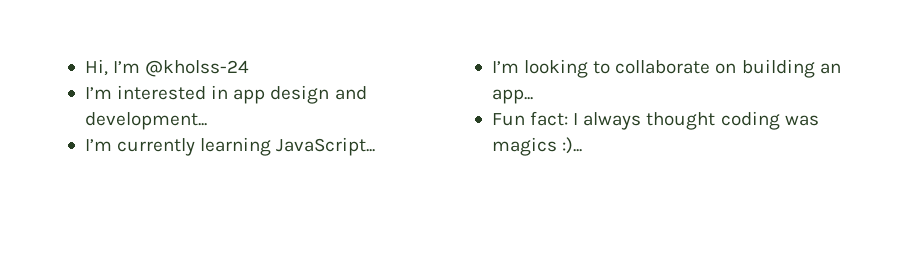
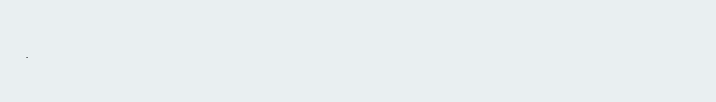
[84,59,250,77] [84,85,367,104] [84,112,207,130] [84,137,376,156] [491,59,841,78] [491,89,533,104] [491,111,819,130] [491,137,583,156] Hi, I’m @kholss-24 // I’m interested in app design and development... // I’m currently learning JavaScript... // I’m looking to collaborate on building an app... // Fun fact: I always thought coding was magics :)... -> [25,57,29,58] .

